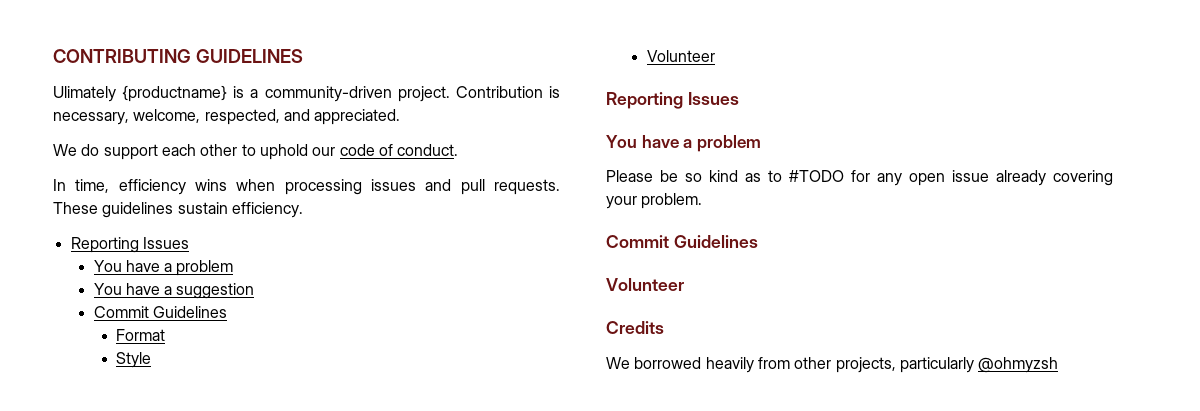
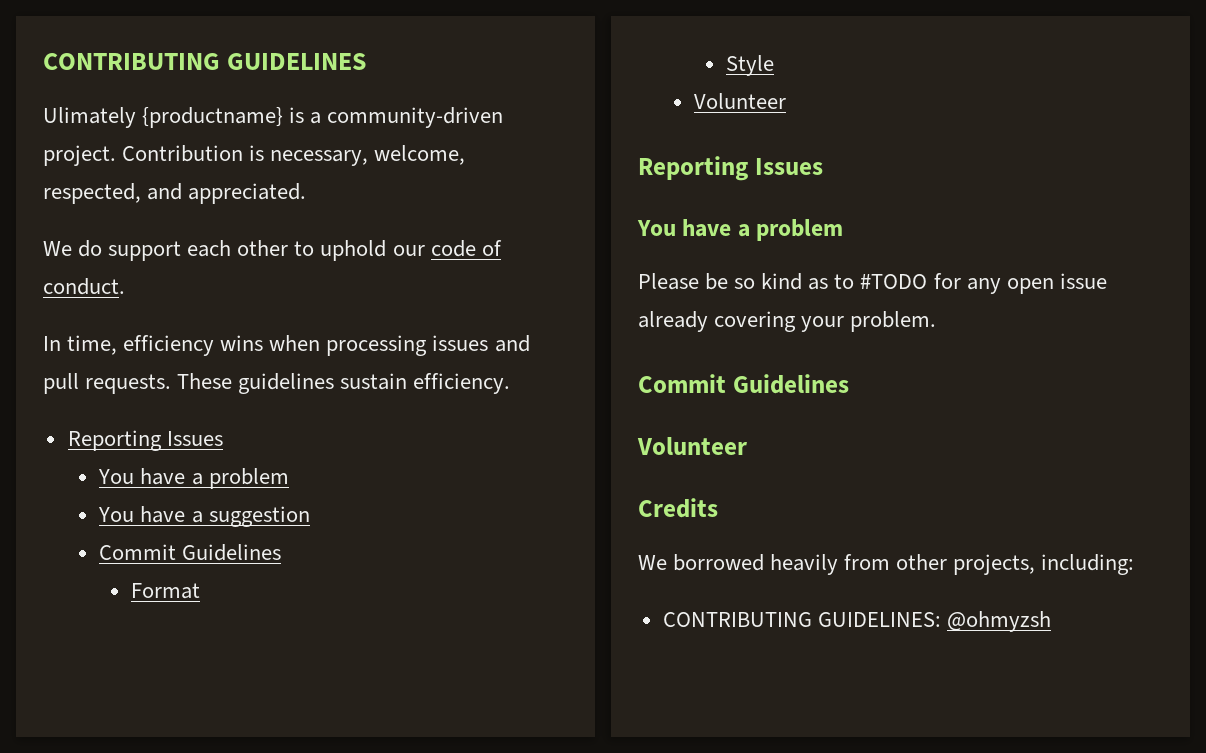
[899,357,974,373] particularly -> [1041,554,1135,575] [662,612,941,627] including: // CONTRIBUTING GUIDELINES:

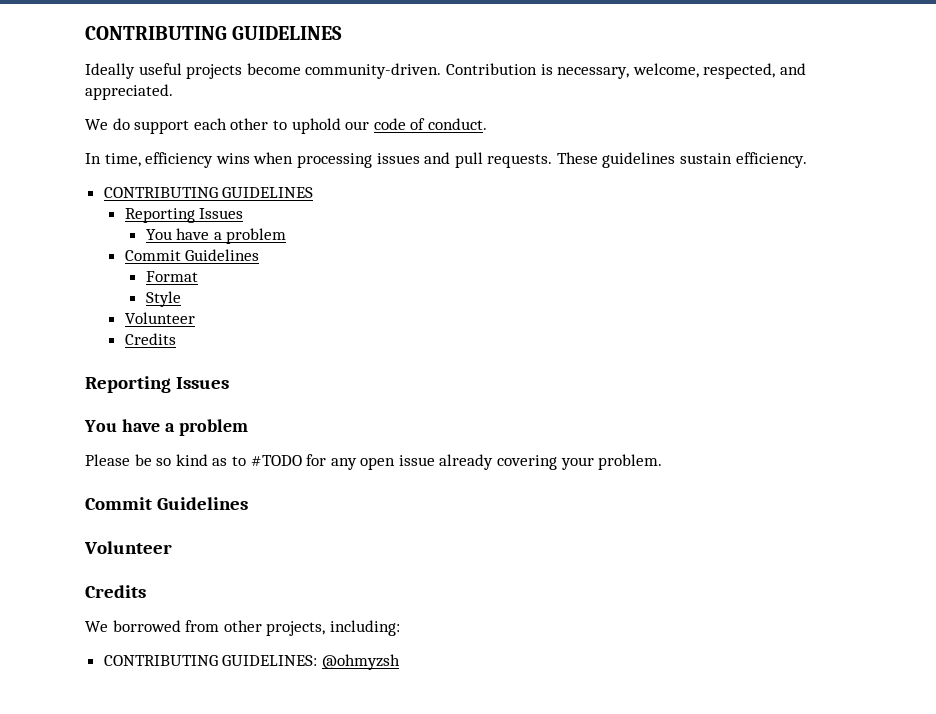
[43,53,367,70] [43,107,504,128] [43,145,116,166] CONTRIBUTING GUIDELINES // Ulimately {productname} is a community-driven project. -> [85,26,343,40] [85,63,442,79] CONTRIBUTING GUIDELINES // Ideally useful projects become community-driven.
[67,430,223,451] [98,468,289,489] [98,506,310,527] // Reporting Issues // You have a problem // You have a suggestion -> [103,187,314,198] [124,208,244,223] [145,228,287,244] // CONTRIBUTING GUIDELINES // Reporting Issues // You have a problem
(787, 101) none -> [124,333,176,345] // Credits
[770,554,839,575] heavily -> (181, 626) none

